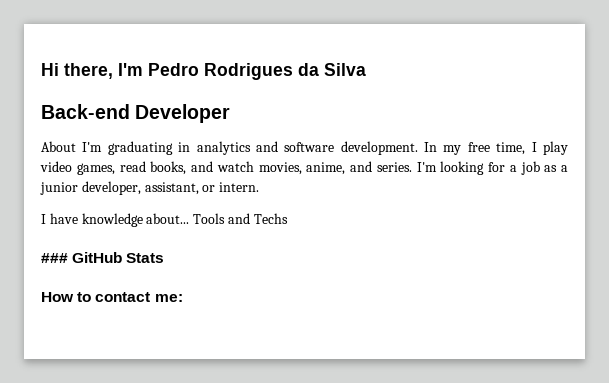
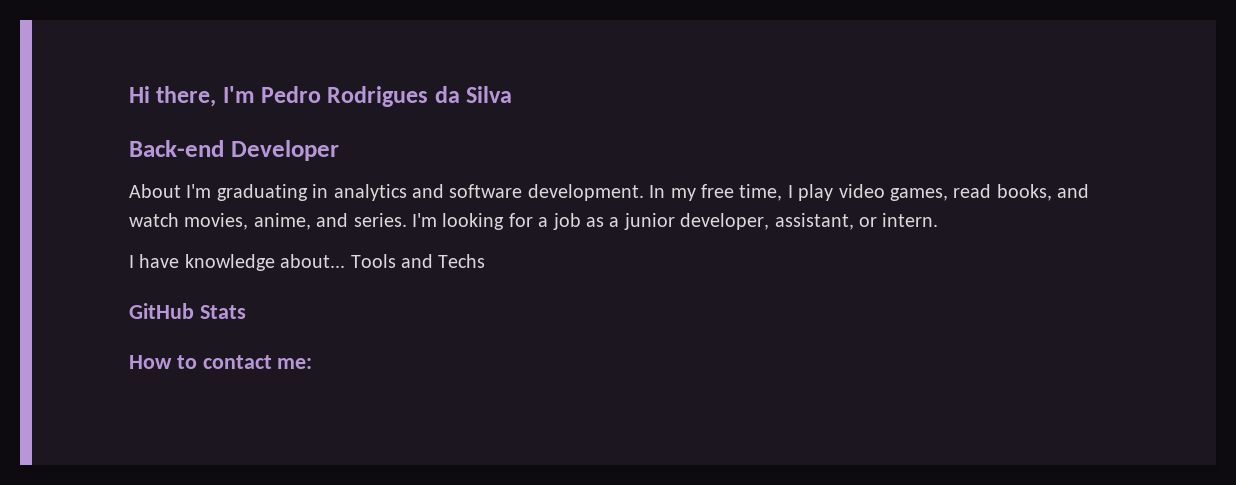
[41,253,68,263] ### -> (486, 261) none

